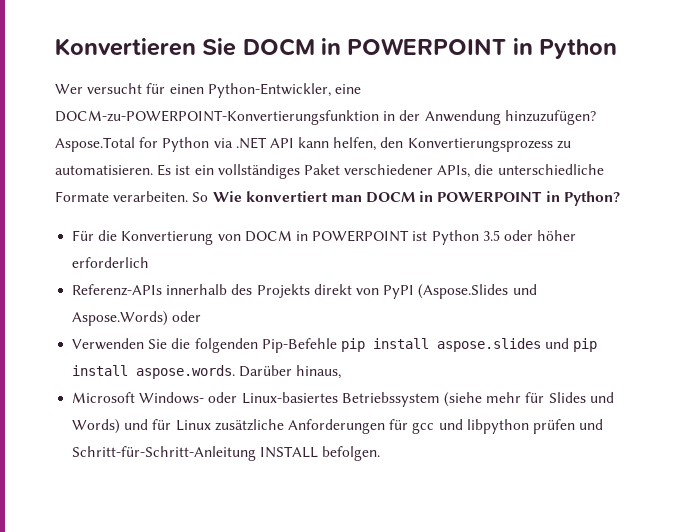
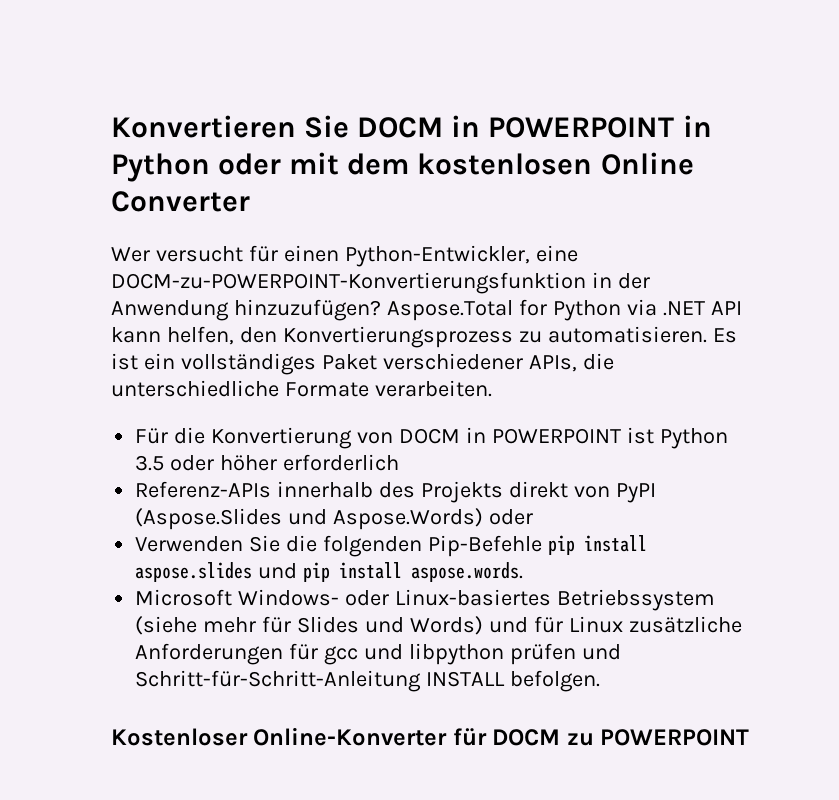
(618, 49) none -> [218,152,694,175] [111,191,250,212] oder mit dem kostenlosen Online Converter
[192,191,620,206] So Wie konvertiert man DOCM in POWERPOINT in Python? -> (492, 388) none
[239,365,342,379] Darüber hinaus, -> (524, 572) none
(381, 453) none -> [111,727,750,746] // Kostenloser Online-Konverter für DOCM zu POWERPOINT

